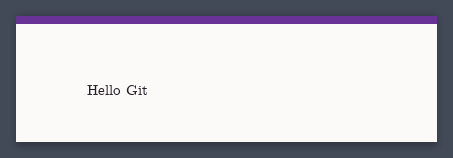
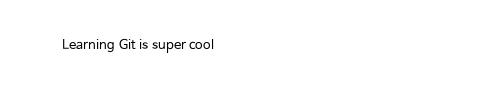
[87,85,148,95] Hello Git -> [62,38,215,53] Learning Git is super cool

